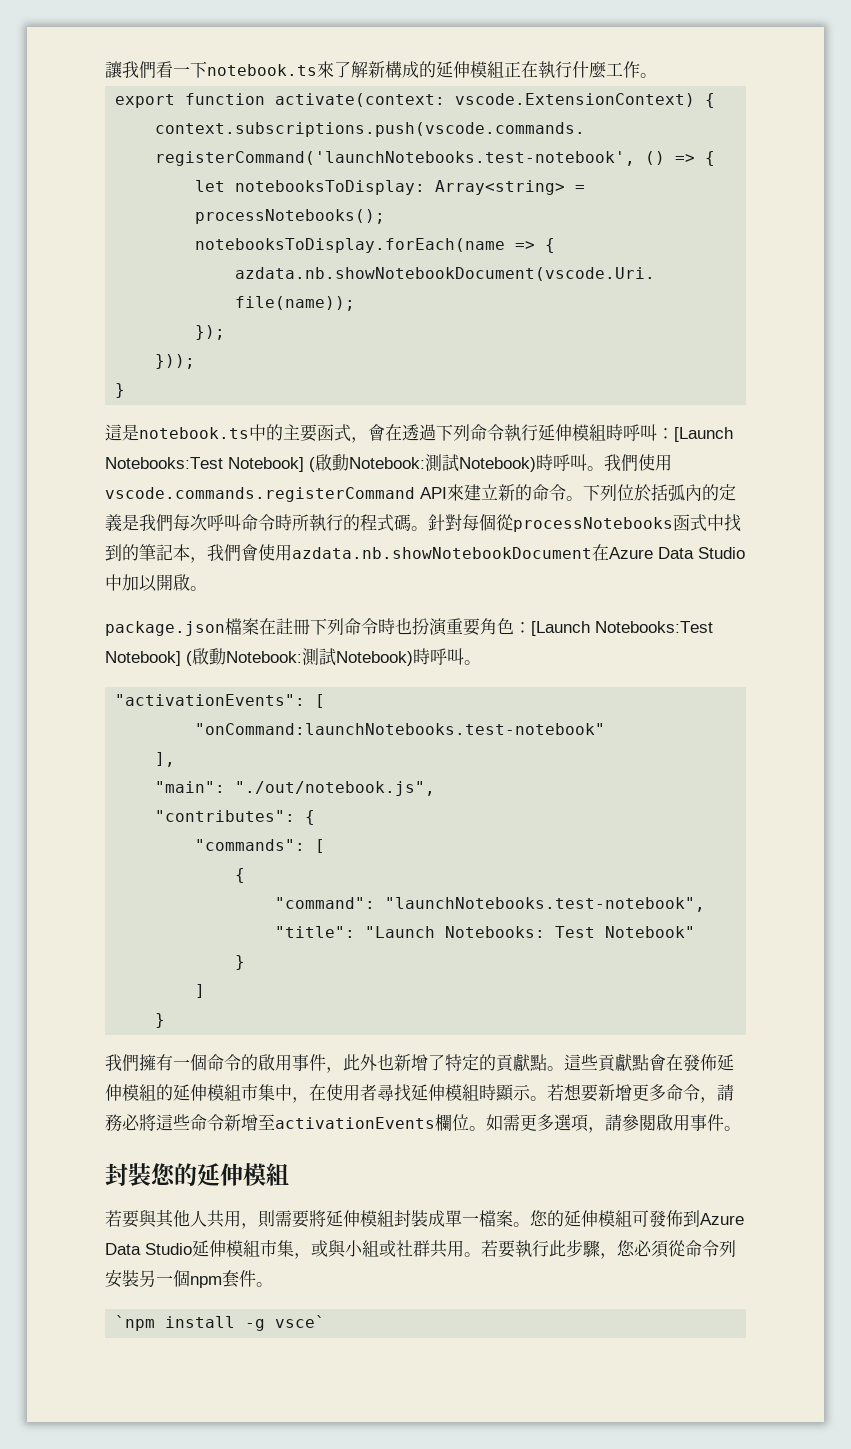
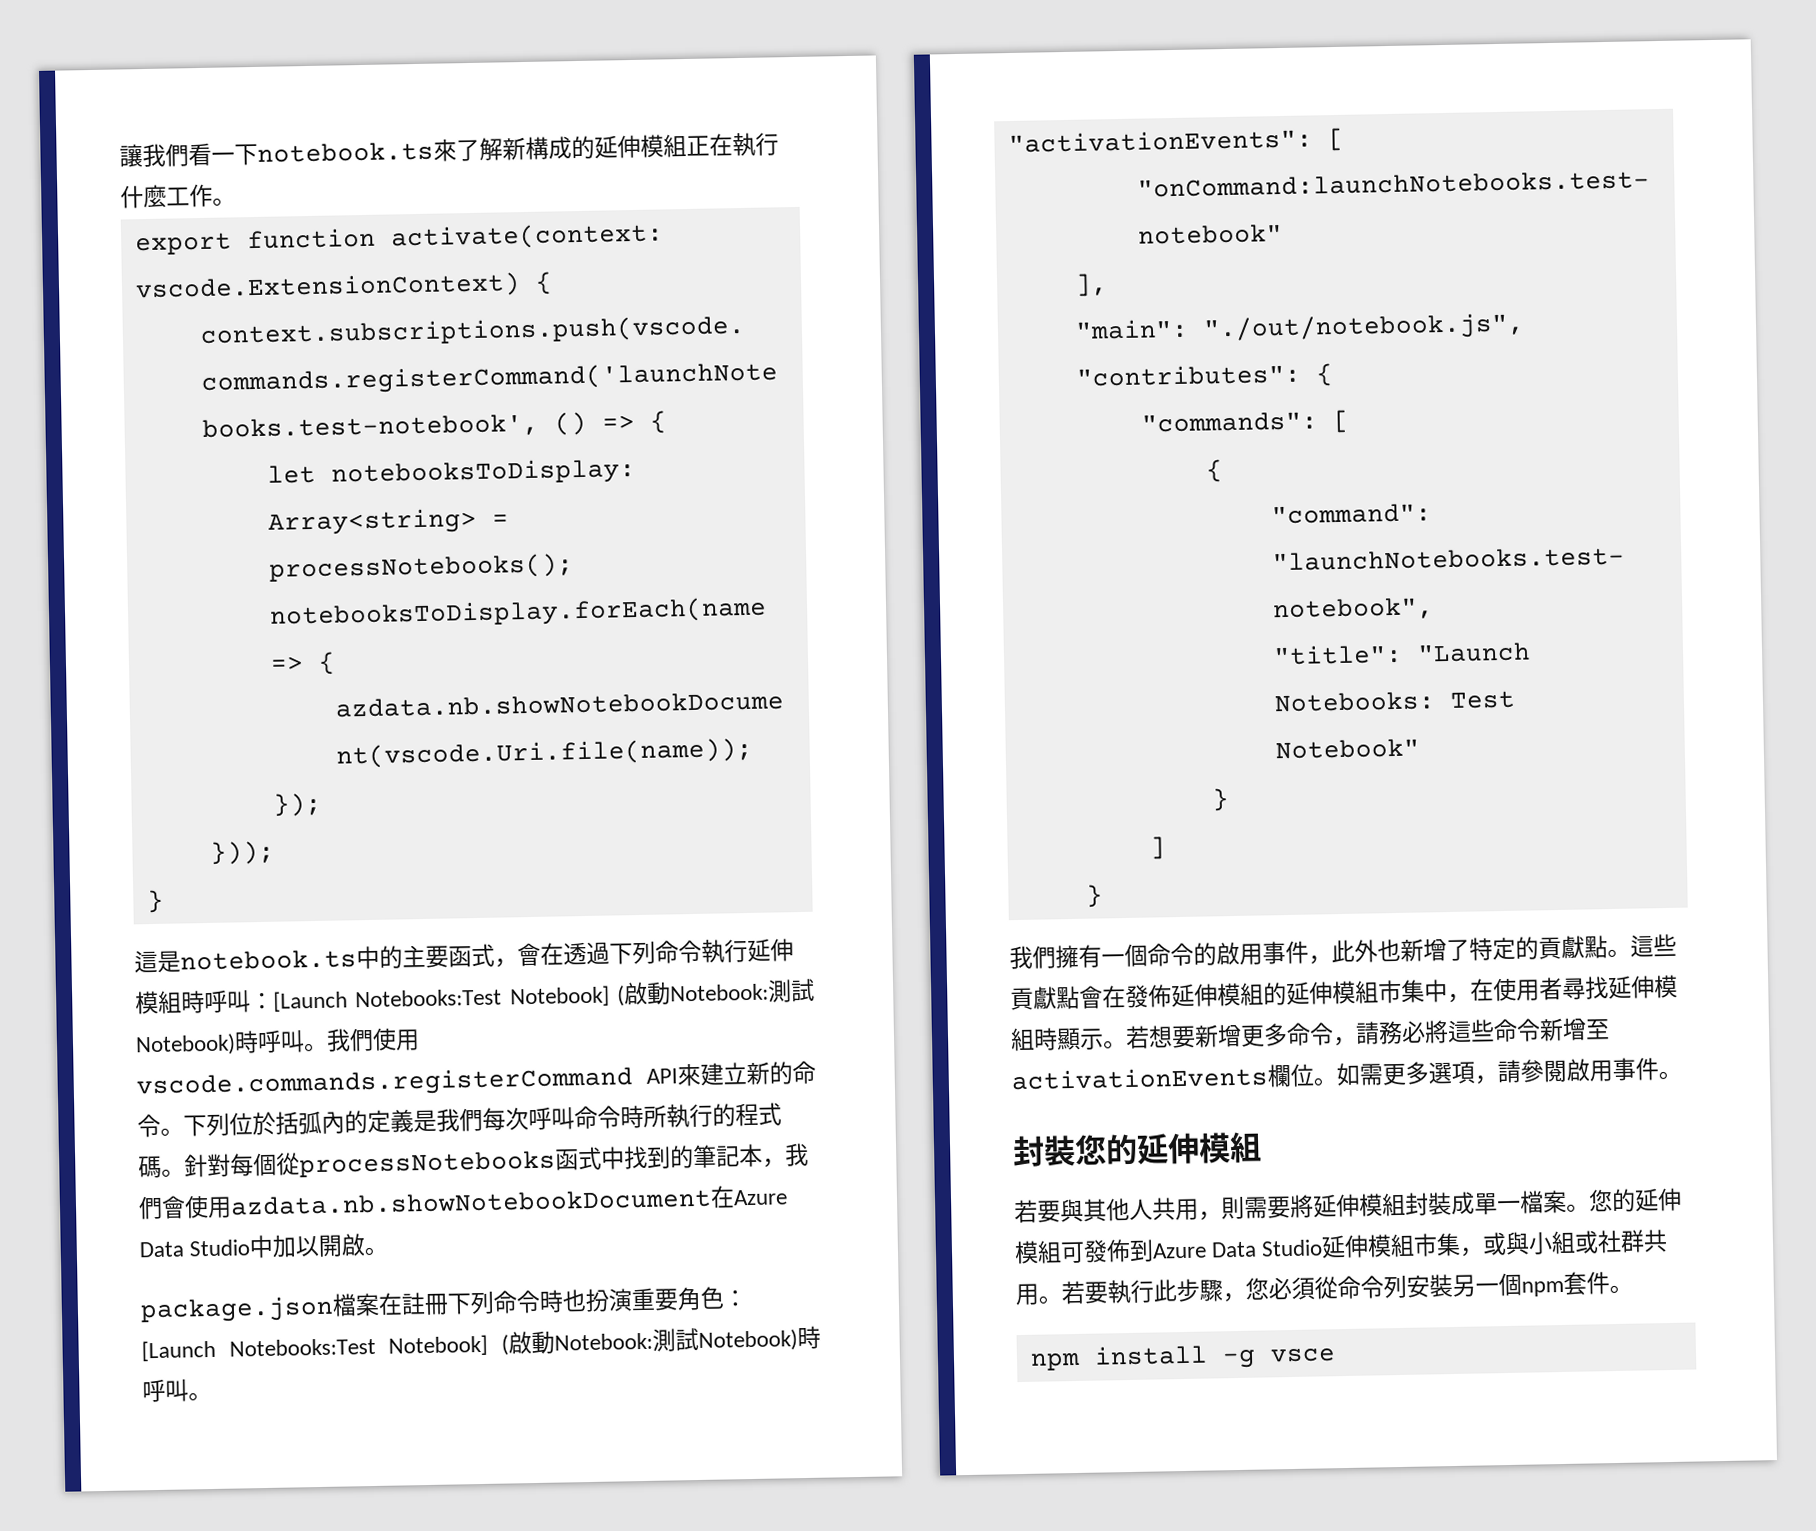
[115,1315,156,1331] `npm -> [1029,1352,1080,1371] npm
[275,1315,326,1328] vsce` -> [1269,1348,1336,1363] vsce

